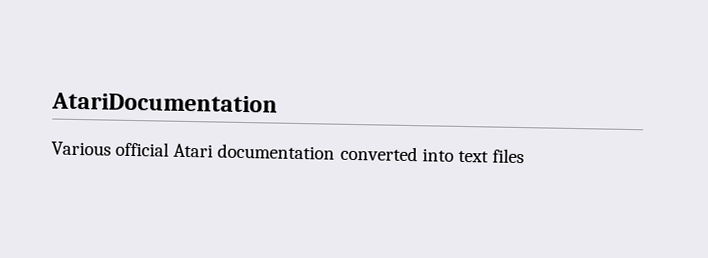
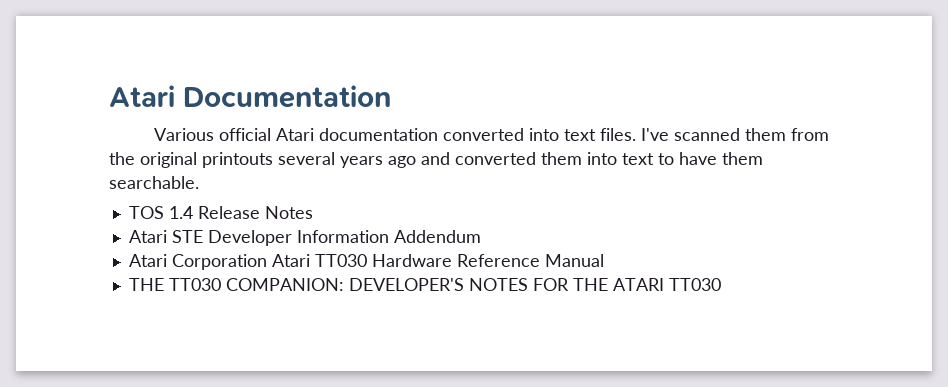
[51,92,278,113] AtariDocumentation -> [109,85,391,108] Atari Documentation
[491,148,524,164] files -> [599,128,829,141] [109,152,763,168] [109,176,199,189] [128,206,313,219] [128,230,481,246] [128,254,604,270] [128,278,721,291] files. I've scanned them from the original printouts several years ago and converted them into text to have them searchable. // TOS 1.4 Release Notes // Atari STE Developer Information Addendum // Atari Corporation Atari TT030 Hardware Reference Manual // THE TT030 COMPANION: DEVELOPER'S NOTES FOR THE ATARI TT030

